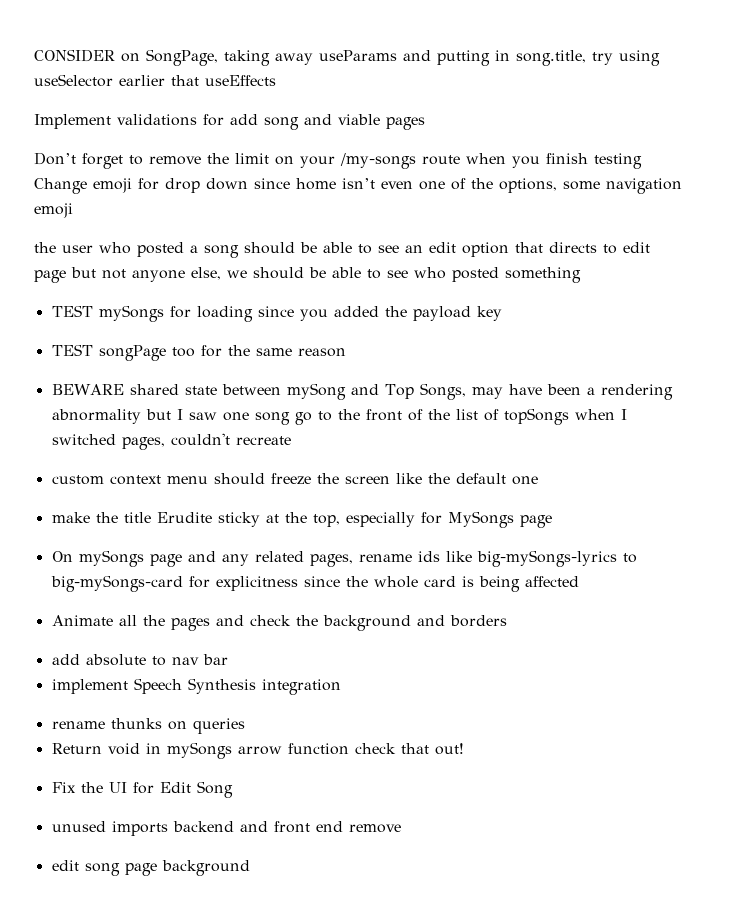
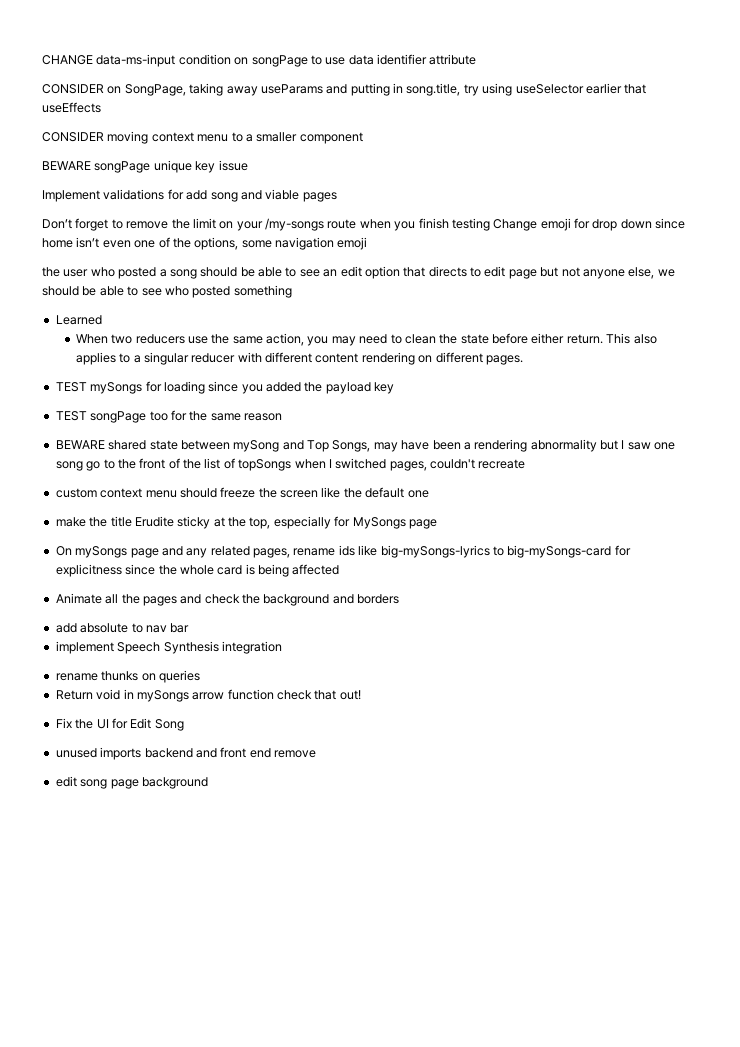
(34, 55) none -> [42,54,477,67] CHANGE data-ms-input condition on songPage to use data identifier attribute //
(276, 80) none -> [42,131,363,144] [42,160,248,173] // CONSIDER moving context menu to a smaller component // BEWARE songPage unique key issue
(581, 275) none -> [55,315,102,325] [75,333,657,346] [75,352,523,365] // Learned // When two reducers use the same action, you may need to clean the state before either return. This also applies to a singular reducer with different content rendering on different pages.

